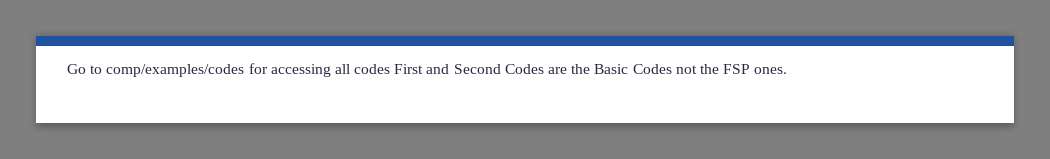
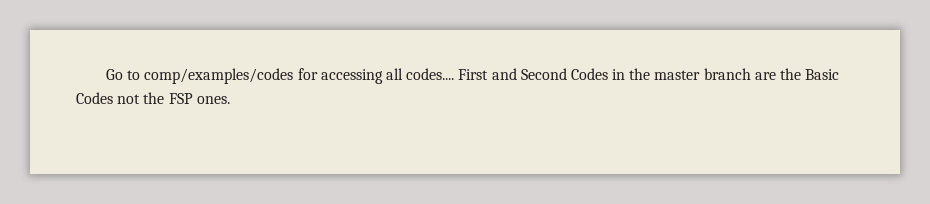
[354,64,391,74] codes -> [406,68,455,80] codes....
(544, 69) none -> [612,68,751,80] in the master branch

